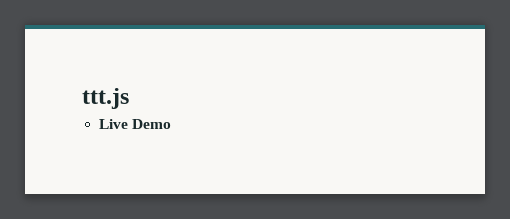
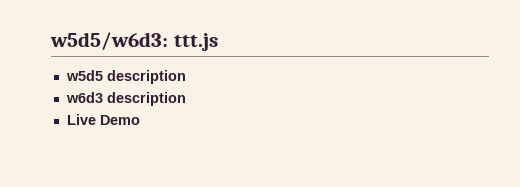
(82, 98) none -> [50,32,168,50] w5d5/w6d3:
(129, 98) none -> [65,70,186,84] [65,92,186,106] // w5d5 description // w6d3 description

